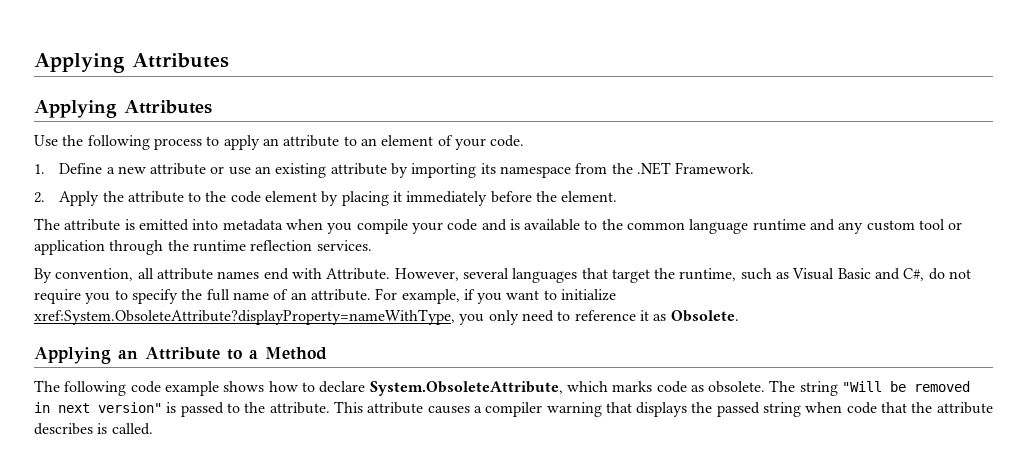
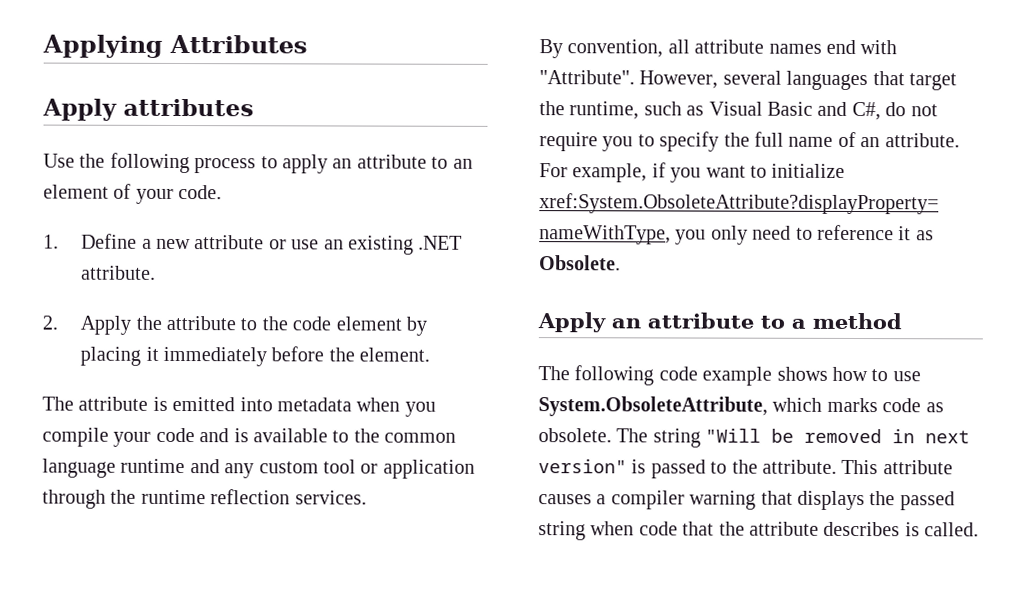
[34,53,229,73] [34,100,212,118] Applying Attributes // Applying Attributes -> [42,34,308,58] [42,98,254,121] Applying Attributes // Apply attributes
[330,162,755,178] attribute by importing its namespace from the .NET Framework. -> [418,235,463,250] [81,265,157,280] .NET attribute.
[326,268,391,280] Attribute. -> [539,70,635,85] "Attribute".
[34,347,220,364] Applying an Attribute -> [537,312,754,333] Apply an attribute
[265,347,327,360] Method -> [812,312,902,330] method
[319,381,366,393] declare -> [892,371,921,382] use

